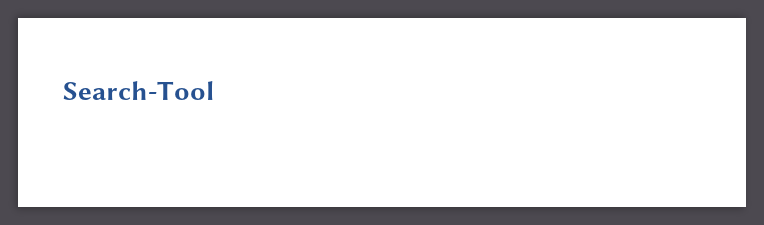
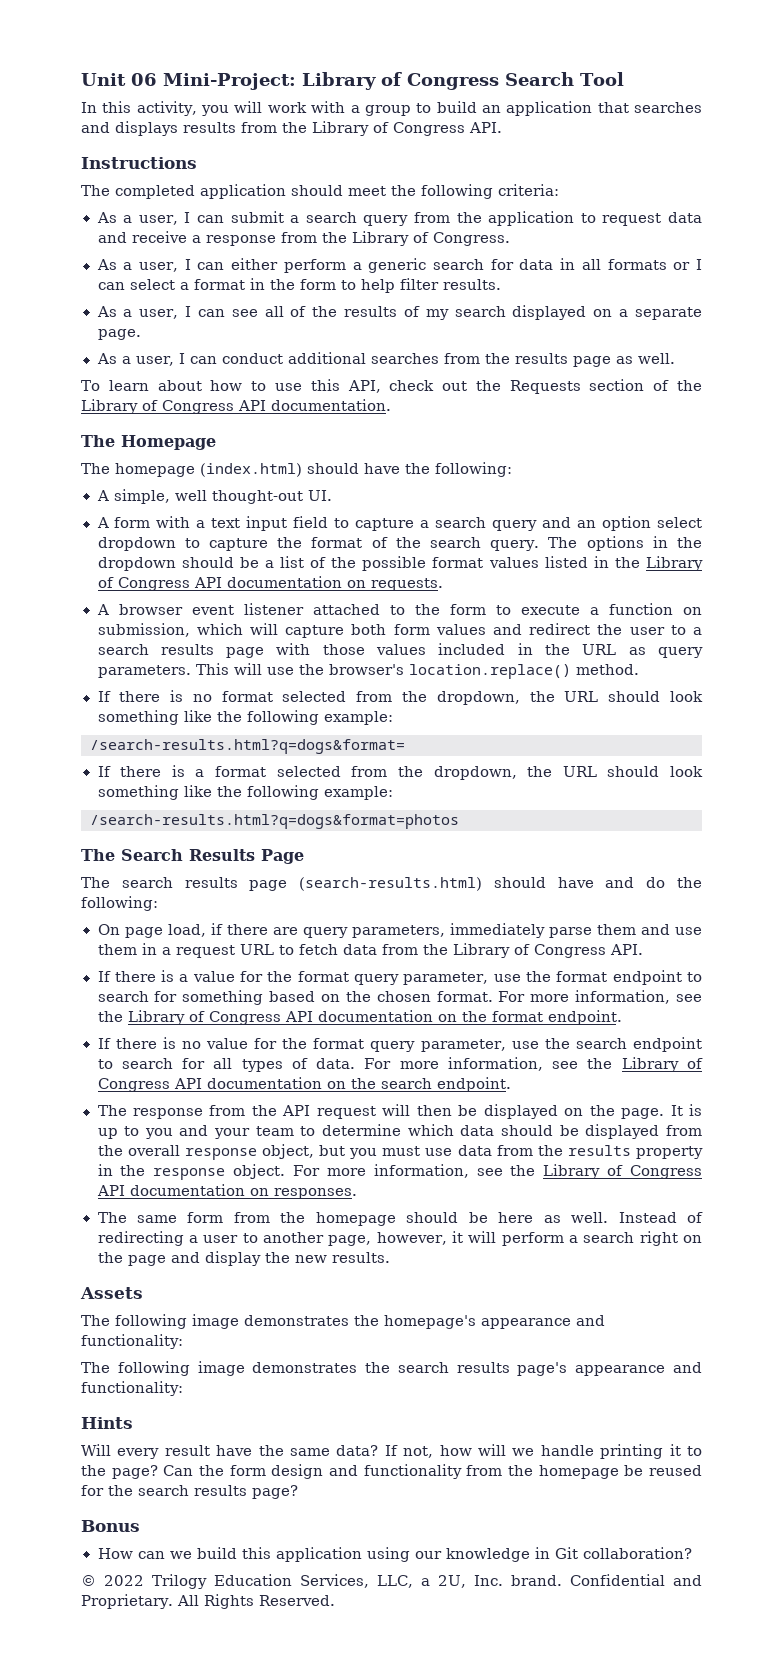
[63,81,214,100] Search-Tool -> [81,72,624,90] [81,101,703,116] [81,121,502,136] [81,157,197,169] [81,184,559,199] [96,211,703,226] [97,231,510,246] [96,258,702,273] [97,278,501,293] [96,305,702,320] [97,329,141,340] [96,352,676,367] [81,379,702,394] [81,399,391,414] [81,435,216,450] [81,462,512,477] [96,489,332,504] [96,516,702,531] [97,536,702,551] [97,556,704,571] [97,576,443,591] [96,603,702,615] [97,623,702,638] [97,643,703,658] [97,663,639,679] [97,690,703,705] [97,710,393,725] [90,739,405,754] [97,765,703,780] [97,785,393,800] [90,814,459,829] [81,849,304,864] [81,877,703,891] [81,896,158,911] [97,923,702,938] [97,943,643,958] [97,970,702,985] [97,990,703,1005] [97,1010,622,1025] [97,1037,703,1052] [97,1057,703,1072] [97,1077,511,1092] [97,1104,702,1119] [97,1124,702,1139] [97,1144,703,1160] [97,1164,703,1180] [96,1184,357,1199] [97,1212,703,1226] [97,1231,702,1246] [97,1251,390,1266] [80,1287,143,1299] [81,1314,605,1329] [81,1334,183,1349] [81,1361,702,1376] [81,1381,183,1396] [81,1417,133,1429] [81,1444,702,1459] [81,1464,702,1479] [81,1485,298,1499] [81,1520,140,1532] [97,1547,692,1562] [81,1574,702,1589] [81,1594,335,1609] Unit 06 Mini-Project: Library of Congress Search Tool // In this activity, you will work with a group to build an application that searches and displays results from the Library of Congress API. // Instructions // The completed application should meet the following criteria: // As a user, I can submit a search query from the application to request data and receive a response from the Library of Congress. // As a user, I can either perform a generic search for data in all formats or I can select a format in the form to help filter results. // As a user, I can see all of the results of my search displayed on a separate page. // As a user, I can conduct additional searches from the results page as well. // To learn about how to use this API, check out the Requests section of the Library of Congress API documentation. // The Homepage // The homepage (index.html) should have the following: // A simple, well thought-out UI. // A form with a text input field to capture a search query and an option select dropdown to capture the format of the search query. The options in the dropdown should be a list of the possible format values listed in the Library of Congress API documentation on requests. // A browser event listener attached to the form to execute a function on submission, which will capture both form values and redirect the user to a search results page with those values included in the URL as query parameters. This will use the browser's location.replace() method. // If there is no format selected from the dropdown, the URL should look something like the following example: // /search-results.html?q=dogs&format= // If there is a format selected from the dropdown, the URL should look something like the following example: // /search-results.html?q=dogs&format=photos // The Search Results Page // The search results page (search-results.html) should have and do the following: // On page load, if there are query parameters, immediately parse them and use them in a request URL to fetch data from the Library of Congress API. // If there is a value for the format query parameter, use the format endpoint to search for something based on the chosen format. For more information, see the Library of Congress API documentation on the format endpoint. // If there is no value for the format query parameter, use the search endpoint to search for all types of data. For more information, see the Library of Congress API documentation on the search endpoint. // The response from the API request will then be displayed on the page. It is up to you and your team to determine which data should be displayed from the overall response object, but you must use data from the results property in the response object. For more information, see the Library of Congress API documentation on responses. // The same form from the homepage should be here as well. Instead of redirecting a user to another page, however, it will perform a search right on the page and display the new results. // Assets // The following image demonstrates the homepage's appearance and functionality: // The following image demonstrates the search results page's appearance and functionality: // Hints // Will every result have the same data? If not, how will we handle printing it to the page? Can the form design and functionality from the homepage be reused for the search results page? // Bonus // How can we build this application using our knowledge in Git collaboration? // © 2022 Trilogy Education Services, LLC, a 2U, Inc. brand. Confidential and Proprietary. All Rights Reserved.

